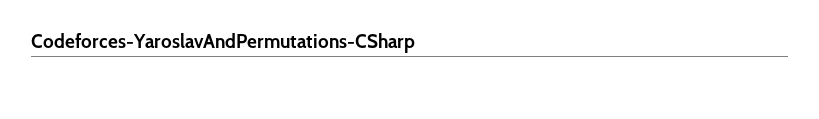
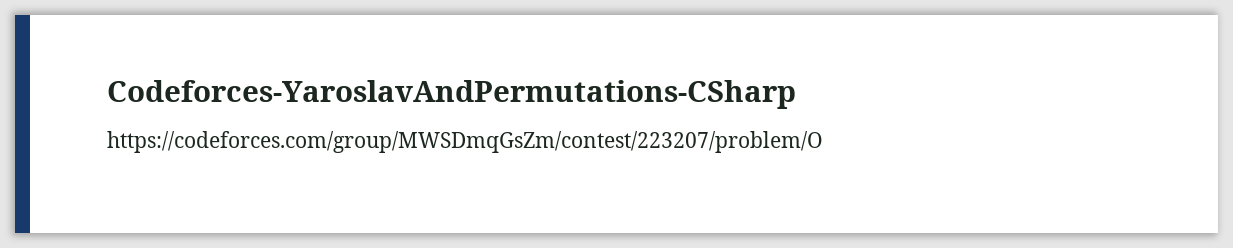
(415, 43) none -> [107,131,823,153] // https://codeforces.com/group/MWSDmqGsZm/contest/223207/problem/O

